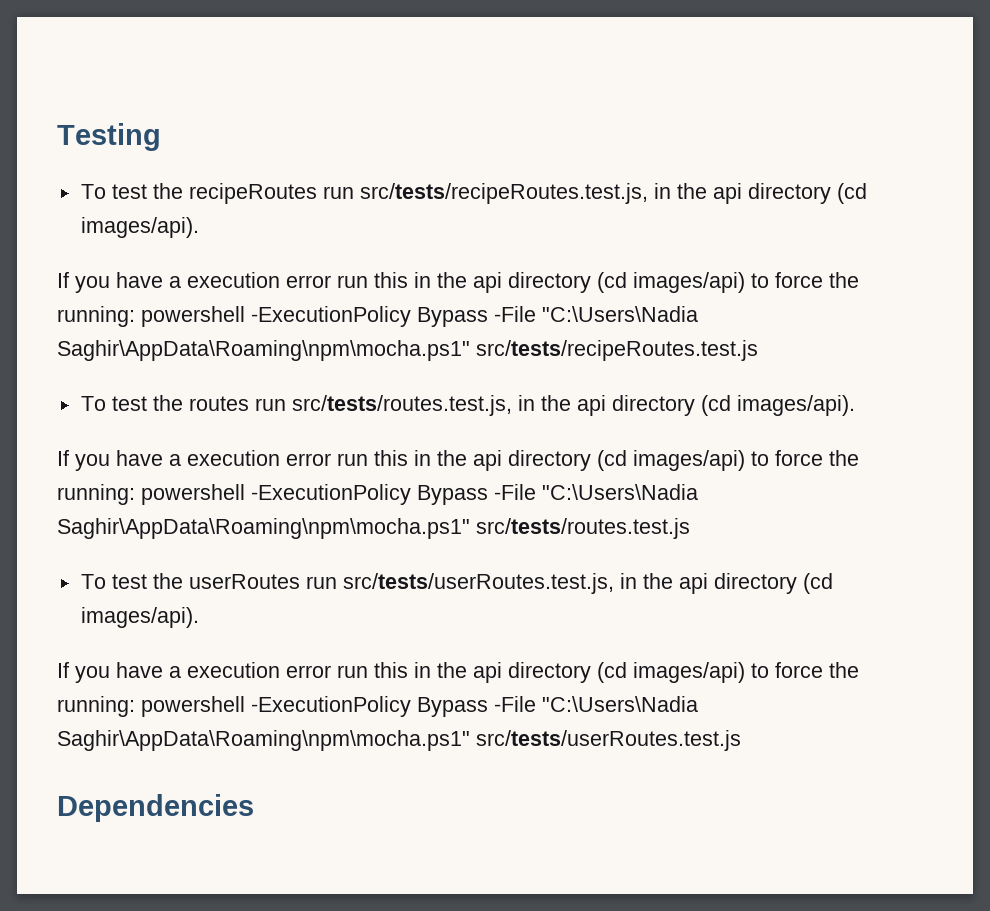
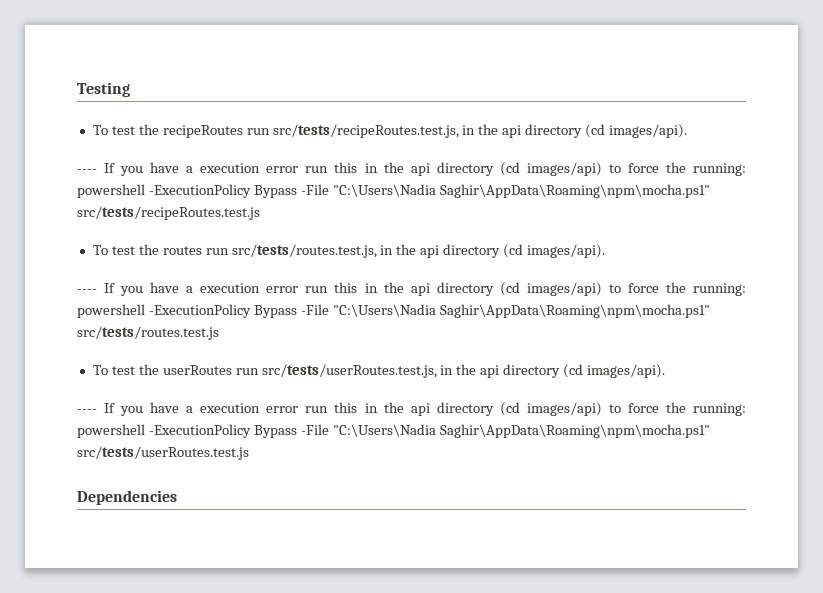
(199, 227) none -> [77,169,97,173] ----
(855, 405) none -> [77,289,97,293] ----
(199, 617) none -> [77,409,97,413] ----

